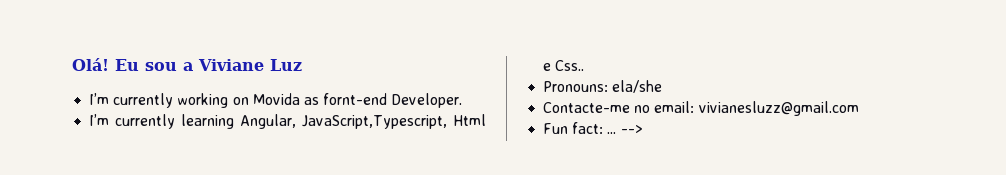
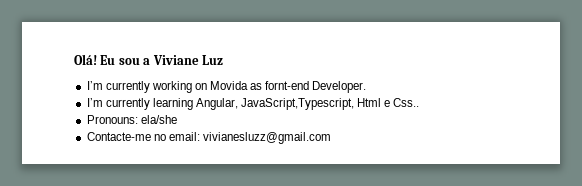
[543,122,643,134] // Fun fact: ... --> -> (331, 138) none

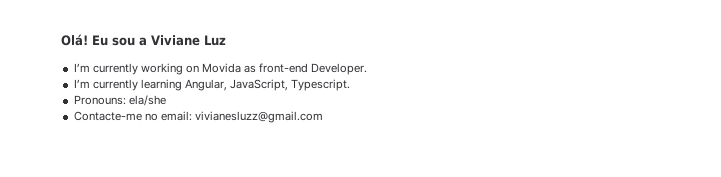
[265,81,310,90] fornt-end -> [259,63,309,73] front-end
[241,98,420,110] JavaScript,Typescript, Html e Css.. -> [230,79,351,91] JavaScript, Typescript.

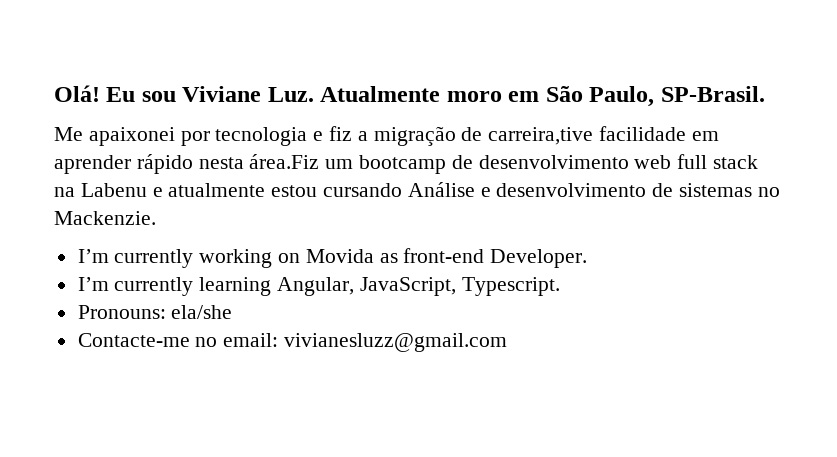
[139,35,226,46] a Viviane Luz -> [182,86,765,107] [54,126,719,146] [54,154,759,174] [54,182,780,197] [54,211,156,225] Viviane Luz. Atualmente moro em São Paulo, SP-Brasil. // Me apaixonei por tecnologia e fiz a migração de carreira,tive facilidade em aprender rápido nesta área.Fiz um bootcamp de desenvolvimento web full stack na Labenu e atualmente estou cursando Análise e desenvolvimento de sistemas no Mackenzie.

